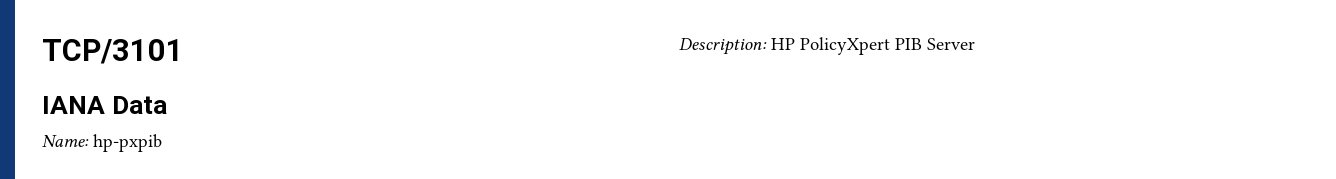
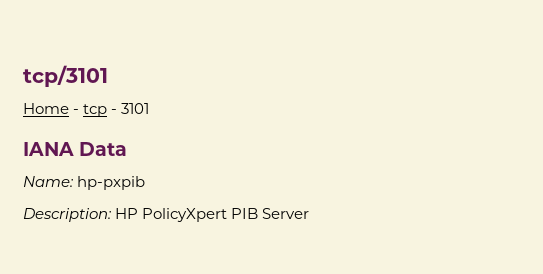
[42,39,184,64] TCP/3101 -> [23,65,108,87] [23,103,150,117] tcp/3101 // Home - tcp - 3101

